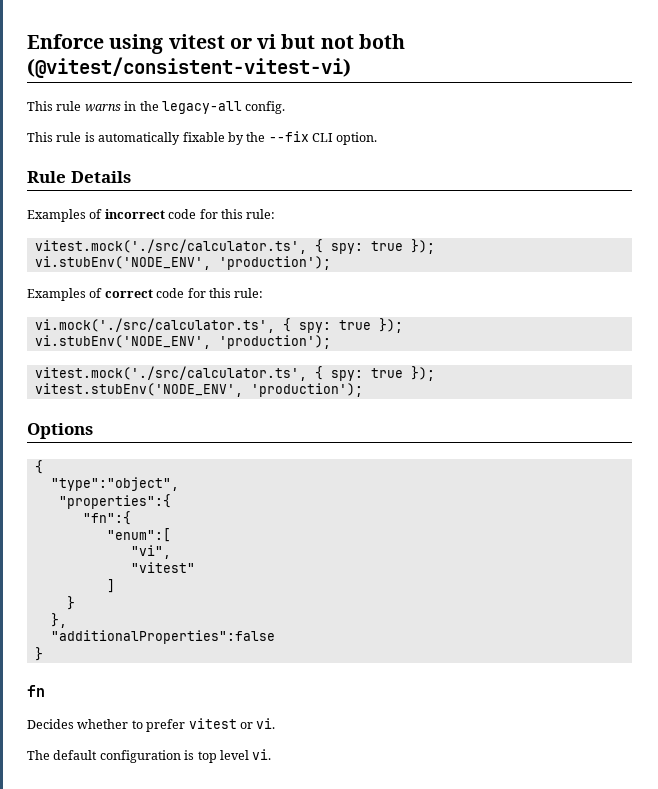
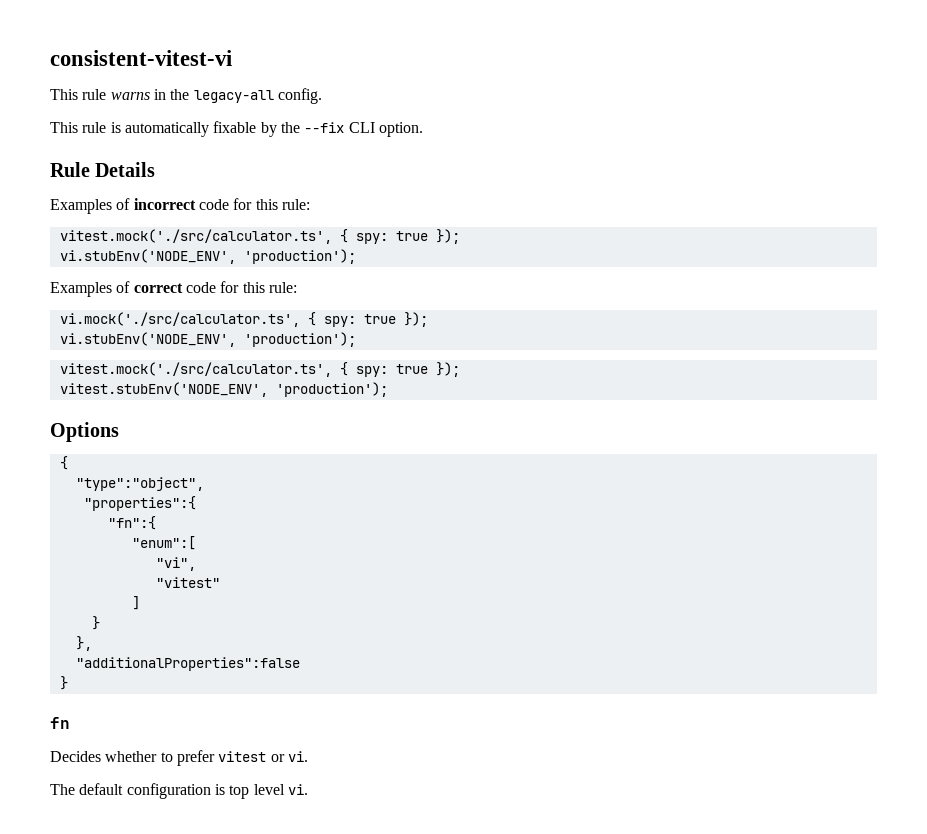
[27,34,405,54] [27,57,351,78] Enforce using vitest or vi but not both (@vitest/consistent-vitest-vi) -> [50,50,232,66] consistent-vitest-vi

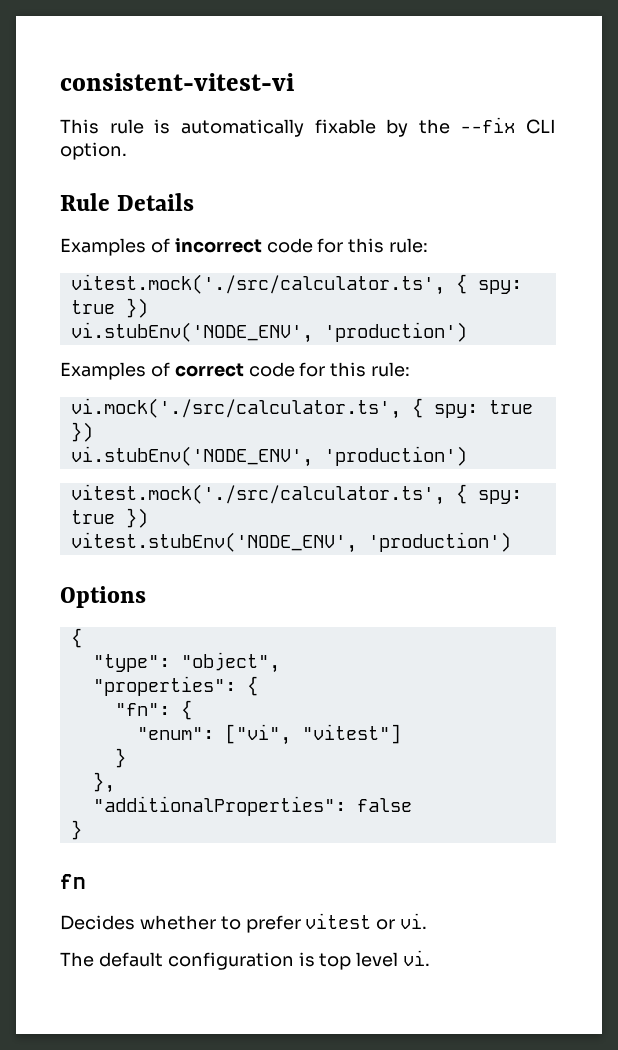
[50,88,322,104] // This rule warns in the legacy-all config. -> (294, 82) none
[435,229,460,244] [59,249,356,264] }); // vi.stubEnv('NODE_ENV', 'production'); -> [125,298,148,318] [70,322,467,343] }) // vi.stubEnv('NODE_ENV', 'production')
[403,312,428,327] [59,332,356,347] [59,362,460,377] }); // vi.stubEnv('NODE_ENV', 'production'); // vitest.mock('./src/calculator.ts', { spy: true }); -> [70,422,93,442] [70,446,467,467] [70,484,522,505] [70,508,148,528] }) // vi.stubEnv('NODE_ENV', 'production') // vitest.mock('./src/calculator.ts', { spy: true })
[275,382,388,397] 'production'); -> [367,532,511,552] 'production')
[75,477,204,491] [83,496,196,511] [107,516,156,530] [131,536,196,550] [155,557,196,571] [155,577,220,588] [131,596,140,610] "type":"object", // "properties":{ // "fn":{ // "enum":[ // "vi", // "vitest" // ] -> [92,652,280,673] [92,676,258,696] [114,700,192,720] [136,724,401,745] "type": "object", // "properties": { // "fn": { // "enum": ["vi", "vitest"]
[75,657,300,671] "additionalProperties":false -> [92,796,412,816] "additionalProperties": false

